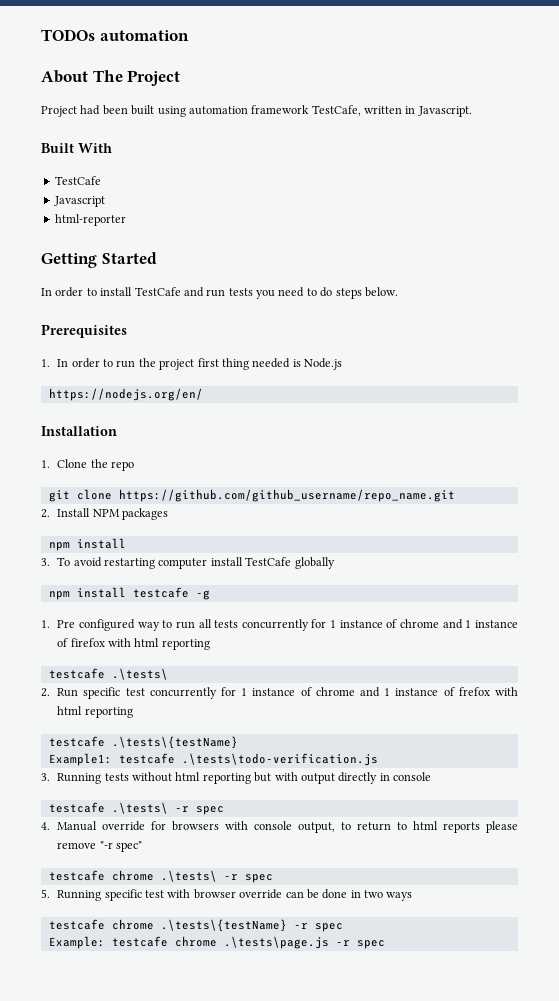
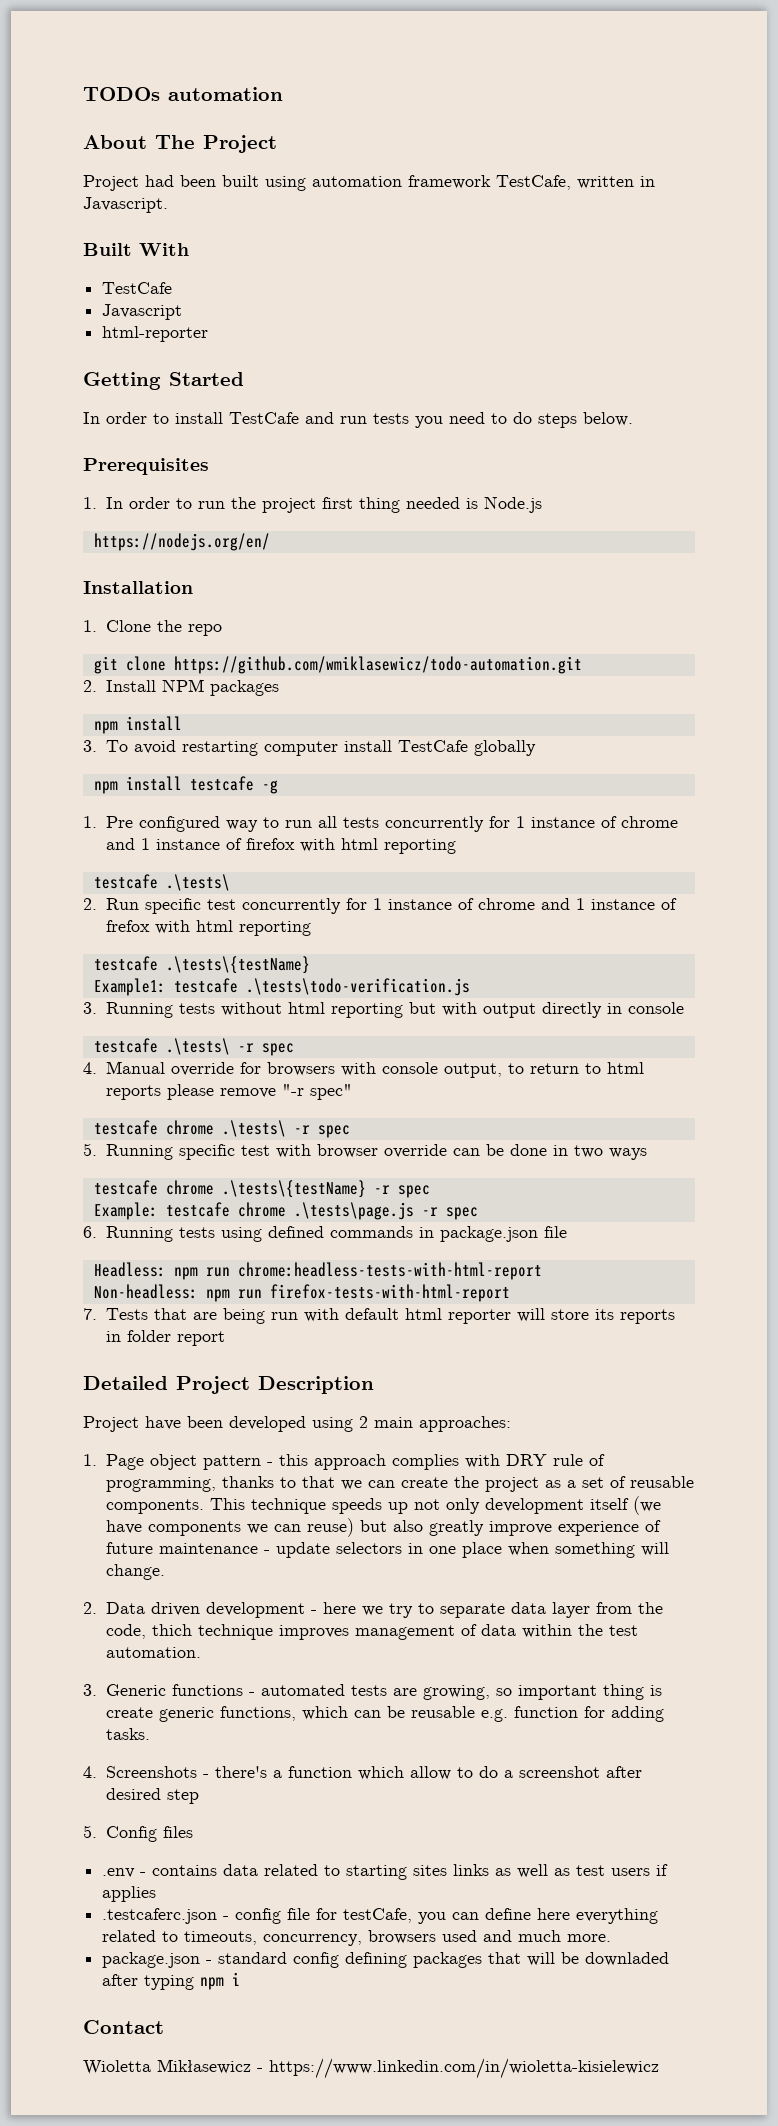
[118,489,455,502] https://github.com/github_username/repo_name.git -> [173,656,582,674] https://github.com/wmiklasewicz/todo-automation.git
(385, 944) none -> [83,1226,567,1242] [93,1262,542,1280] [93,1284,510,1302] [83,1308,675,1324] [105,1330,225,1346] [83,1376,374,1394] [83,1416,511,1432] [83,1454,605,1470] [105,1476,694,1492] [105,1496,661,1515] [105,1518,661,1537] [105,1542,669,1558] [105,1564,165,1580] [83,1602,663,1618] [105,1624,638,1640] [105,1647,201,1658] [83,1684,662,1700] [105,1706,664,1722] [105,1728,150,1740] [83,1766,642,1780] [105,1788,199,1804] [83,1825,193,1842] [102,1864,669,1880] [102,1886,157,1902] [102,1908,659,1924] [102,1930,612,1946] [102,1952,670,1968] [102,1972,241,1990] [83,2020,164,2034] [83,2058,659,2079] // 6. Running tests using defined commands in package.json file // Headless: npm run chrome:headless-tests-with-html-report // Non-headless: npm run firefox-tests-with-html-report // 7. Tests that are being run with default html reporter will store its reports in folder report // Detailed Project Description // Project have been developed using 2 main approaches: // 1. Page object pattern - this approach complies with DRY rule of programming, thanks to that we can create the project as a set of reusable components. This technique speeds up not only development itself (we have components we can reuse) but also greatly improve experience of future maintenance - update selectors in one place when something will change. // 2. Data driven development - here we try to separate data layer from the code, thich technique improves management of data within the test automation. // 3. Generic functions - automated tests are growing, so important thing is create generic functions, which can be reusable e.g. function for adding tasks. // 4. Screenshots - there's a function which allow to do a screenshot after desired step // 5. Config files // .env - contains data related to starting sites links as well as test users if applies // .testcaferc.json - config file for testCafe, you can define here everything related to timeouts, concurrency, browsers used and much more. // package.json - standard config defining packages that will be downladed after typing npm i // Contact // Wioletta Mikłasewicz - https://www.linkedin.com/in/wioletta-kisielewicz

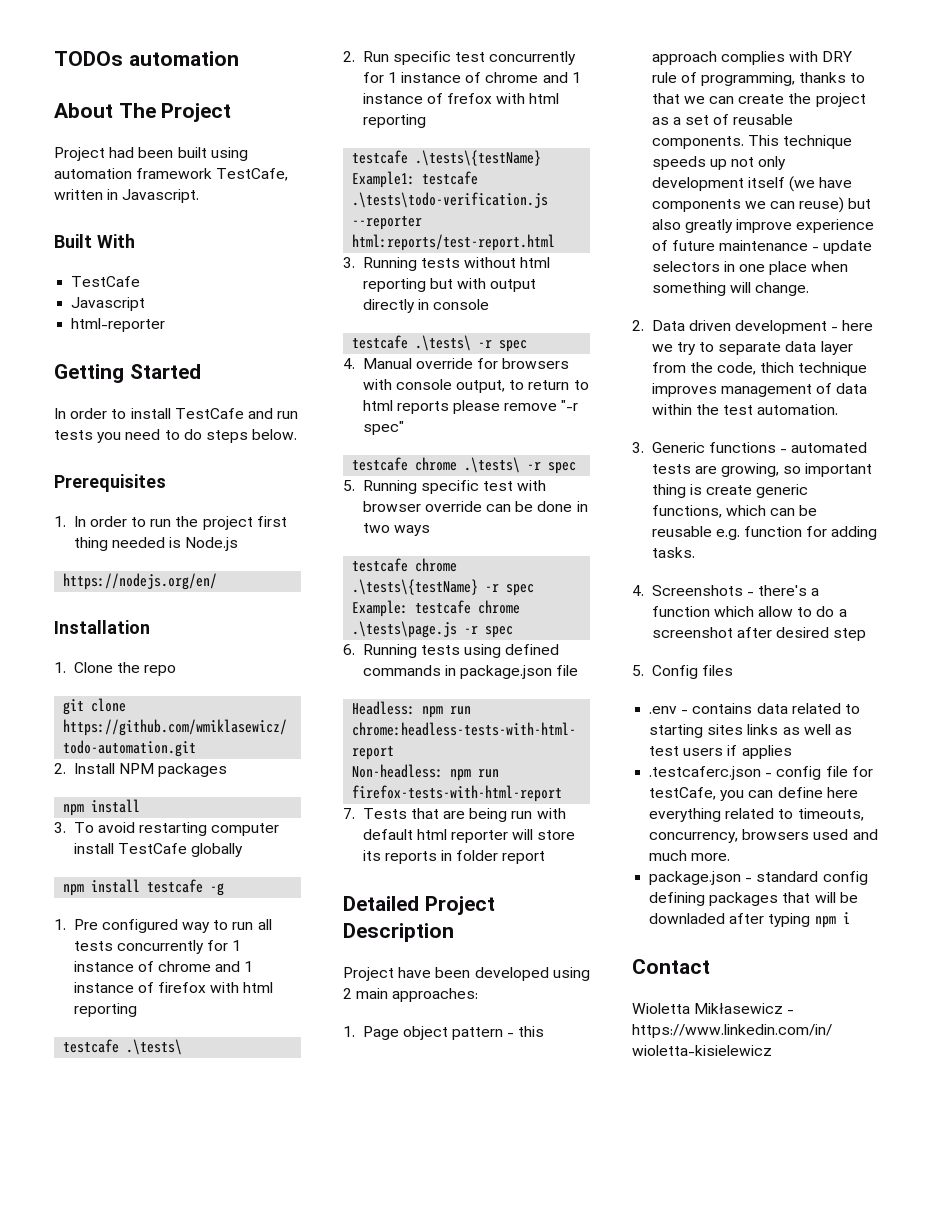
(470, 987) none -> [352,216,423,230] [352,234,556,251] --reporter html:reports/test-report.html

